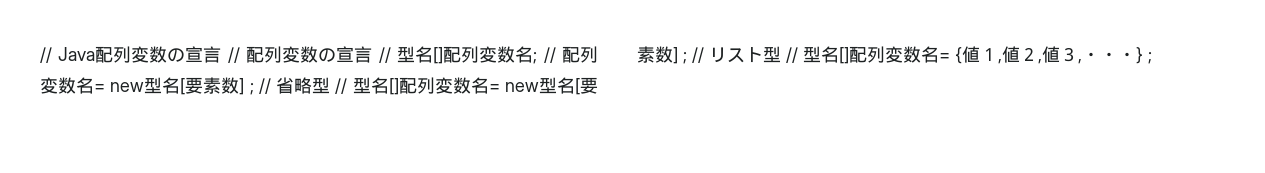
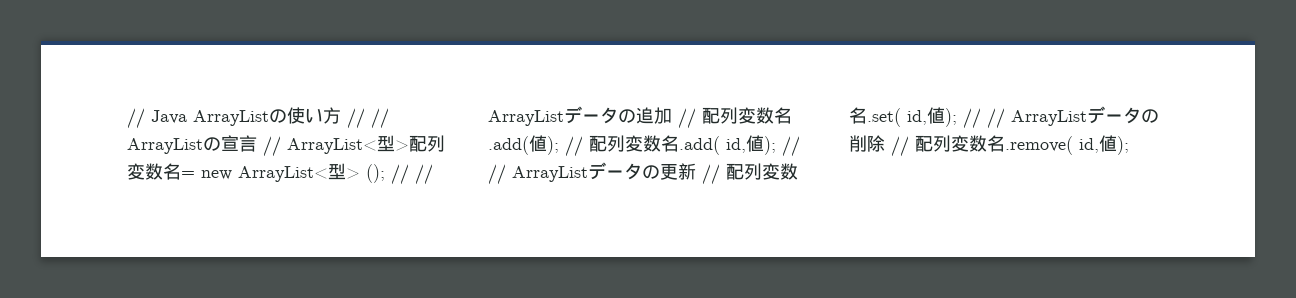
[95,46,599,64] [40,77,598,95] [637,46,1152,64] 配列変数の宣言 // 配列変数の宣言 // 型名[]配列変数名; // 配列変数名= new型名[要素数] ; // 省略型 // 型名[]配列変数名= new型名[要素数] ; // リスト型 // 型名[]配列変数名= {値１,値２,値３,・・・} ; -> [193,107,389,129] [127,135,445,157] [127,163,433,185] [488,106,792,129] [488,135,800,157] [488,162,798,185] [849,106,1159,129] [849,135,1129,157] ArrayListの使い方 // // ArrayListの宣言 // ArrayList<型>配列変数名= new ArrayList<型> (); // // ArrayListデータの追加 // 配列変数名.add(値); // 配列変数名.add( id,値); // // ArrayListデータの更新 // 配列変数名.set( id,値); // // ArrayListデータの削除 // 配列変数名.remove( id,値);

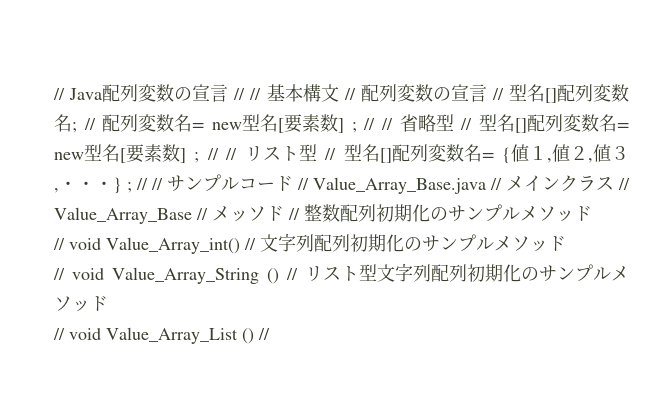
[193,107,389,129] [127,135,445,157] [127,163,433,185] [488,106,792,129] [488,135,800,157] [488,162,798,185] [849,106,1159,129] [849,135,1129,157] ArrayListの使い方 // // ArrayListの宣言 // ArrayList<型>配列変数名= new ArrayList<型> (); // // ArrayListデータの追加 // 配列変数名.add(値); // 配列変数名.add( id,値); // // ArrayListデータの更新 // 配列変数名.set( id,値); // // ArrayListデータの削除 // 配列変数名.remove( id,値); -> [102,84,629,103] [54,114,630,133] [54,144,629,164] [54,174,630,194] [54,204,592,224] [53,233,566,254] [53,263,629,284] [54,296,108,312] [53,327,270,344] 配列変数の宣言 // // 基本構文 // 配列変数の宣言 // 型名[]配列変数名; // 配列変数名= new型名[要素数] ; // // 省略型 // 型名[]配列変数名= new型名[要素数] ; // // リスト型 // 型名[]配列変数名= {値１,値２,値３,・・・} ; // // サンプルコード // Value_Array_Base.java // メインクラス // Value_Array_Base // メッソド // 整数配列初期化のサンプルメソッド // // void Value_Array_int() // 文字列配列初期化のサンプルメソッド // // void Value_Array_String () // リスト型文字列配列初期化のサンプルメソッド // // void Value_Array_List () //

